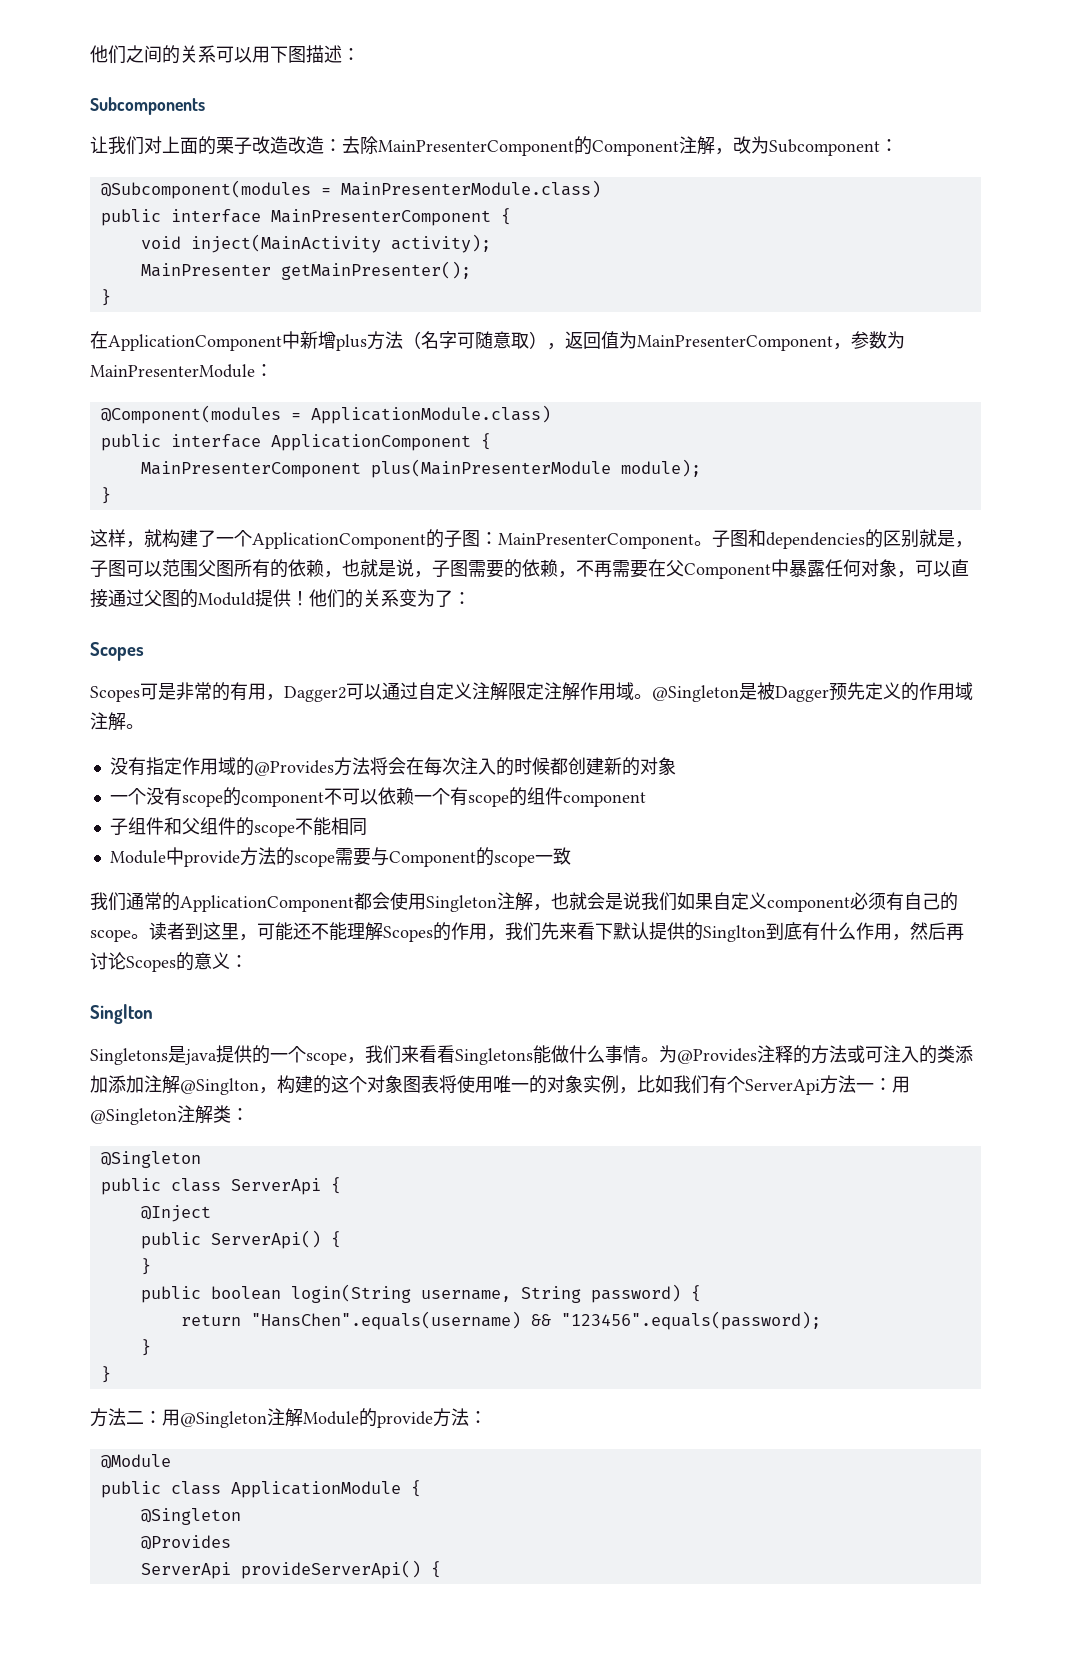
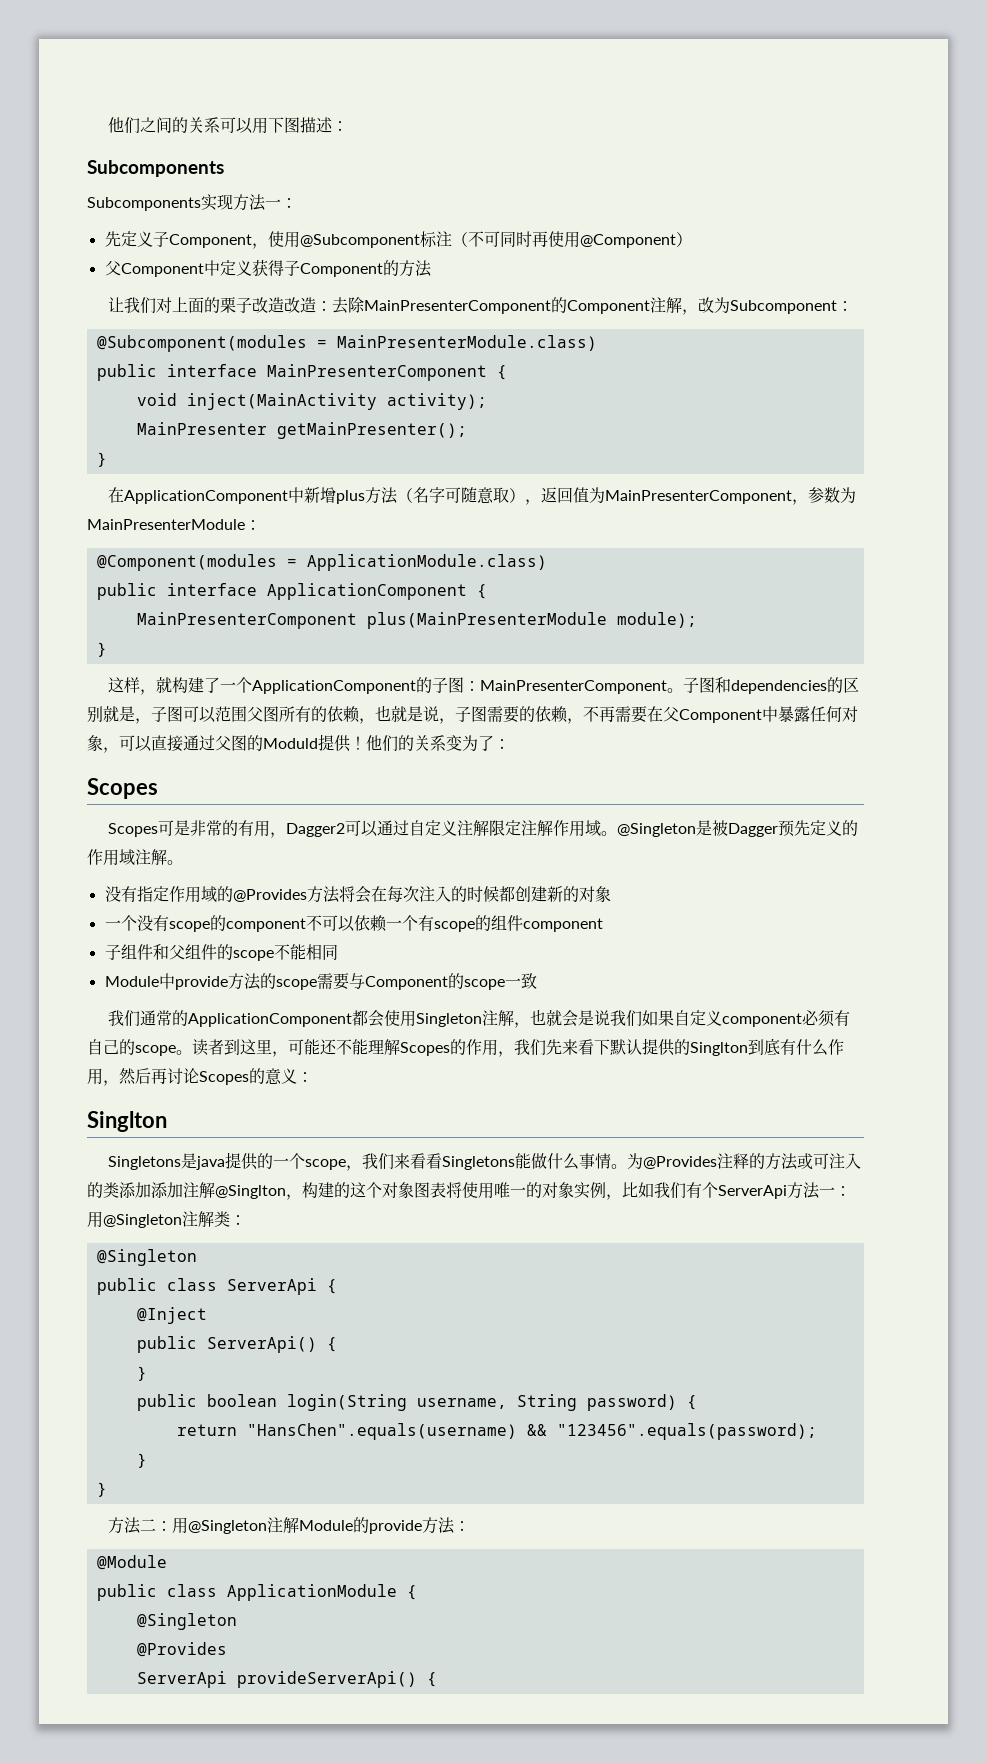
(205, 106) none -> [87,194,297,211] [104,231,692,249] [104,259,432,277] // Subcomponents实现方法一： // 先定义子Component，使用@Subcomponent标注（不可同时再使用@Component） // 父Component中定义获得子Component的方法

